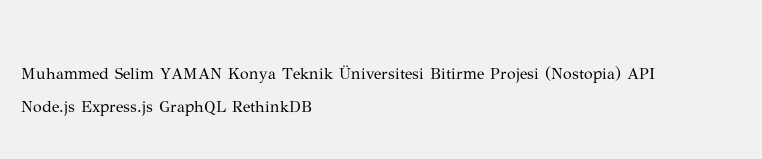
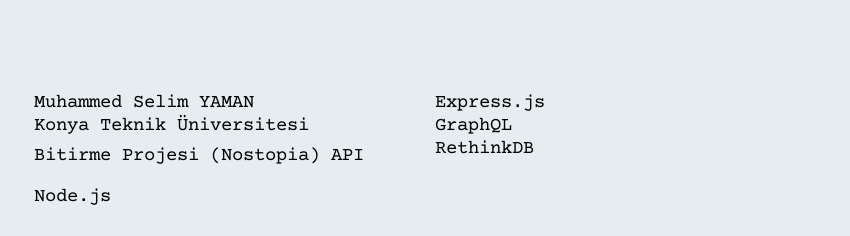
(222, 73) none -> (254, 102) //
(424, 72) none -> (309, 122) //
(75, 108) none -> (111, 196) //
(153, 108) none -> (545, 102) //
(226, 108) none -> (512, 125) //

